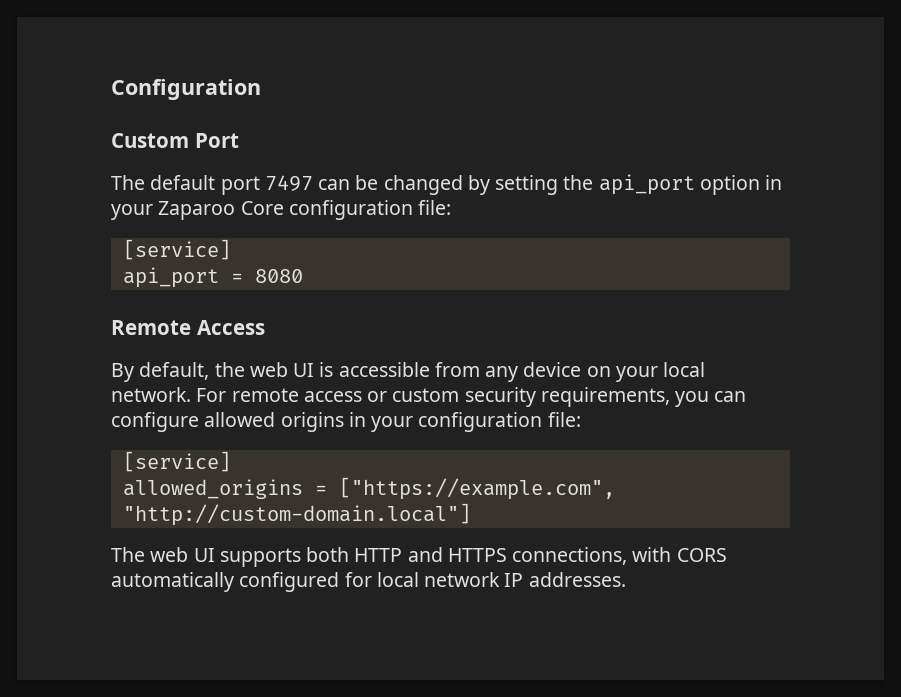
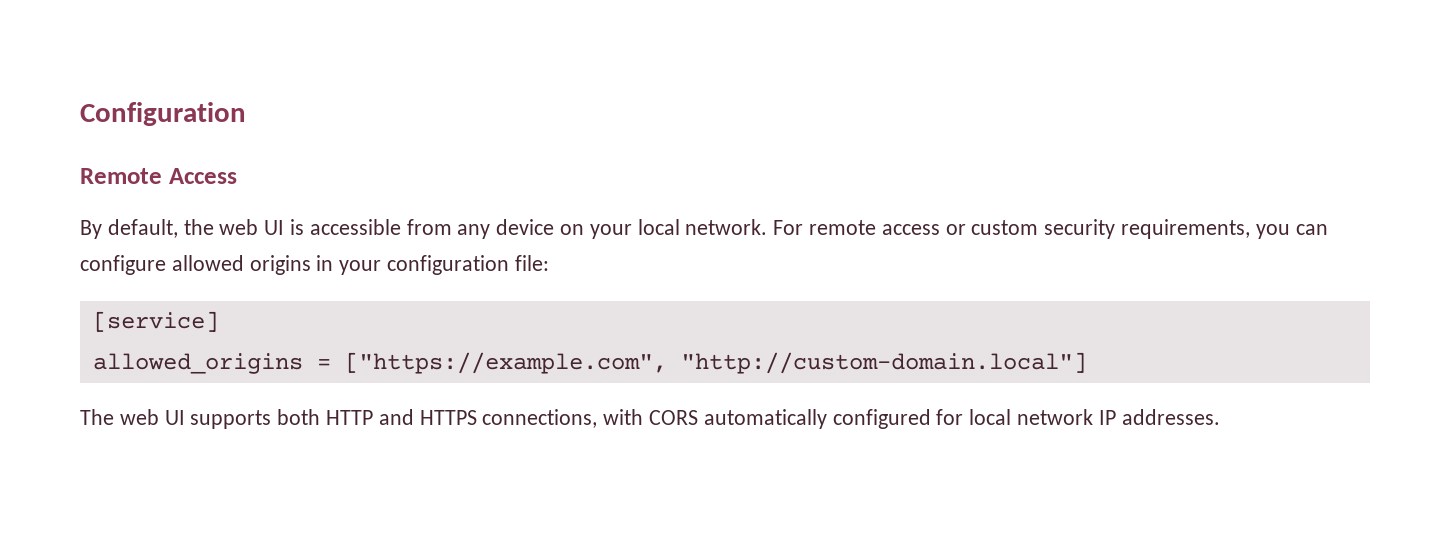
[111,133,239,148] [111,174,783,195] [111,200,452,220] [122,239,231,260] [122,267,303,288] // Custom Port // The default port 7497 can be changed by setting the api_port option in your Zaparoo Core configuration file: // [service] // api_port = 8080 -> (246, 114) none

